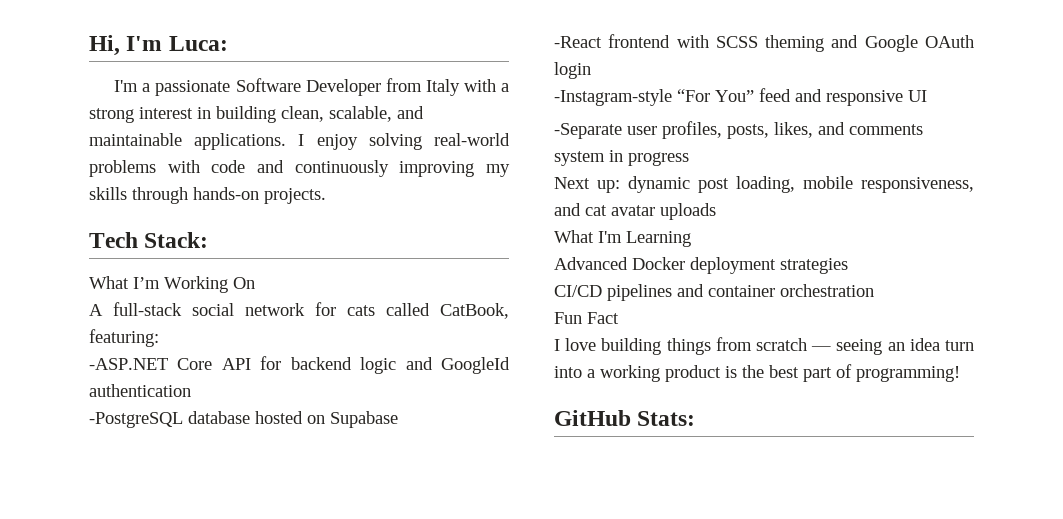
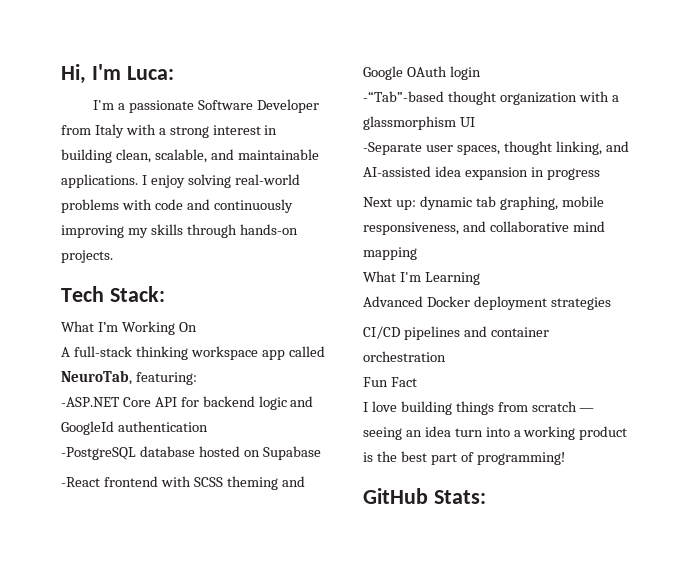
[192,302,509,319] social network for cats called CatBook, -> [135,346,325,360] [61,370,132,385] thinking workspace app called NeuroTab,
[554,88,927,106] [554,121,923,139] [554,151,605,166] -Instagram-style “For You” feed and responsive UI // -Separate user profiles, posts, likes, and comments system -> [363,91,619,105] [363,116,475,130] [363,141,629,155] [363,166,528,180] -“Tab”-based thought organization with a glassmorphism UI // -Separate user spaces, thought linking, and AI-assisted idea expansion
[698,176,795,193] post loading, -> [475,196,558,210] tab graphing,
[585,203,716,220] cat avatar uploads -> [489,221,605,232] [363,247,417,260] collaborative mind mapping

